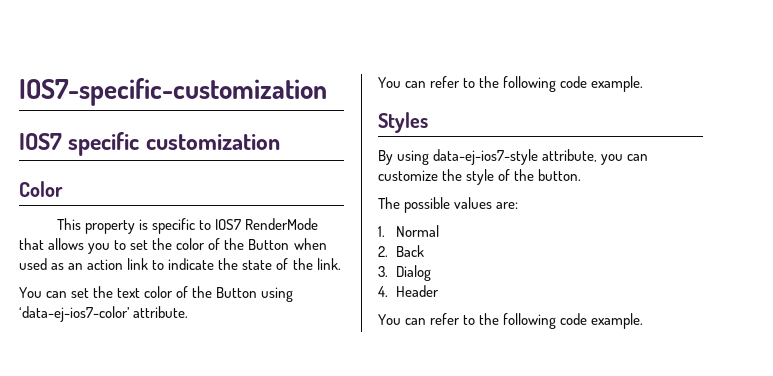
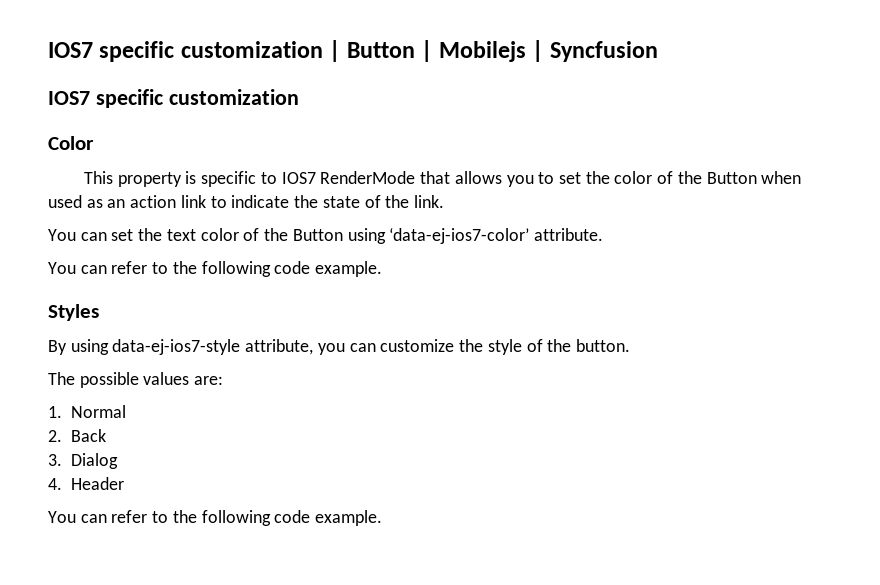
[19,78,327,106] IOS7-specific-customization -> [48,40,658,62] IOS7 specific customization | Button | Mobilejs | Syncfusion

